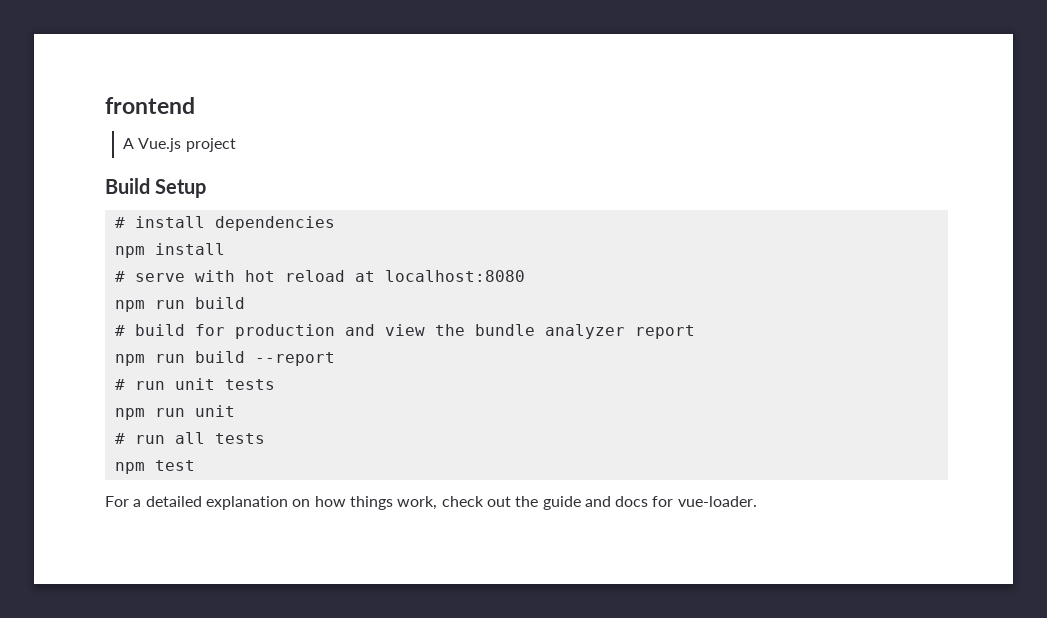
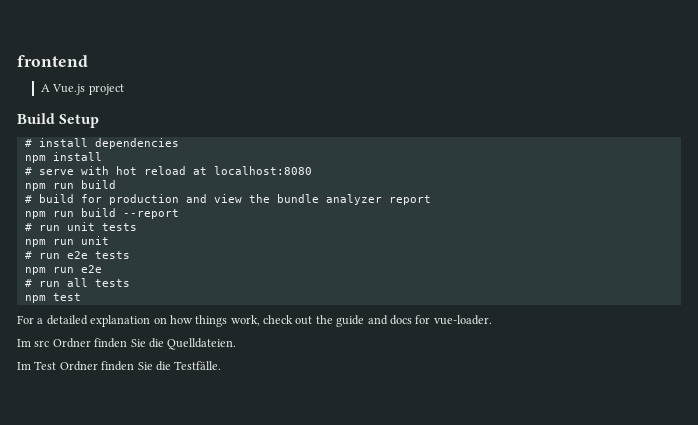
(235, 411) none -> [24,251,130,259] [24,265,102,275] // # run e2e tests // npm run e2e
(757, 501) none -> [17,338,237,350] [17,361,222,371] // Im src Ordner finden Sie die Quelldateien. // Im Test Ordner finden Sie die Testfälle.

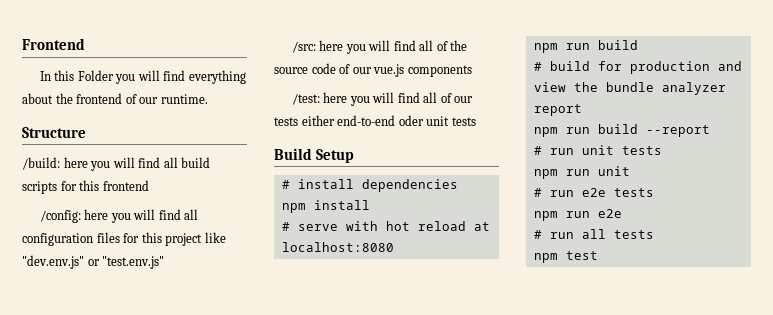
[17,55,88,67] [40,84,124,95] frontend // A Vue.js project -> [22,38,85,50] [39,70,246,84] [22,93,208,104] [22,127,86,138] [22,157,211,171] [22,180,149,194] [39,209,199,223] [22,232,226,246] [22,255,165,269] [291,40,468,54] [274,63,472,77] [291,92,474,106] [274,115,476,126] Frontend // In this Folder you will find everything about the frontend of our runtime. // Structure // /build: here you will find all build scripts for this frontend // /config: here you will find all configuration files for this project like "dev.env.js" or "test.env.js" // /src: here you will find all of the source code of our vue.js components // /test: here you will find all of our tests either end-to-end oder unit tests
[17,315,492,327] [17,338,237,350] [17,361,222,371] // For a detailed explanation on how things work, check out the guide and docs for vue-loader. // Im src Ordner finden Sie die Quelldateien. // Im Test Ordner finden Sie die Testfälle. -> (598, 255) none

